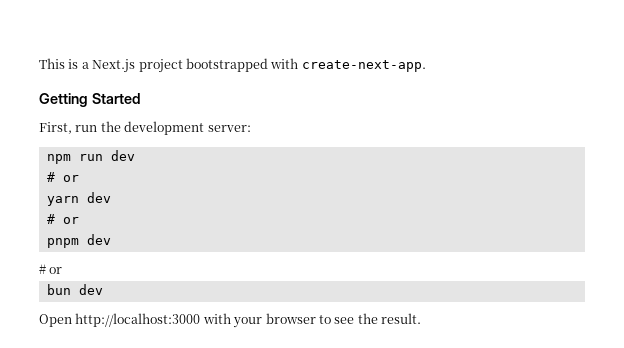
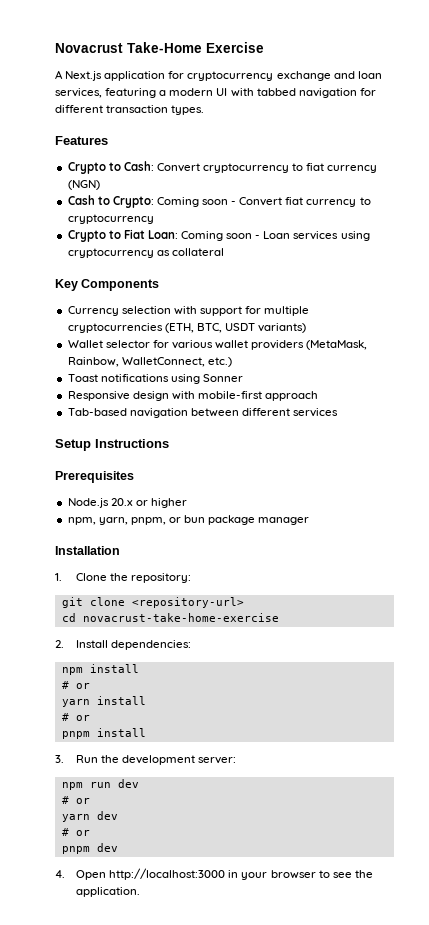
[39,58,426,73] [39,93,141,107] [39,122,98,134] This is a Next.js project bootstrapped with create-next-app. // Getting Started // First, run -> [55,42,264,53] [55,70,382,81] [55,88,376,98] [55,105,205,115] [55,136,108,145] [67,161,378,174] [67,180,100,190] [67,195,371,208] [67,214,154,224] [67,229,370,242] [67,248,224,258] [55,279,160,291] [67,306,310,316] [67,323,307,333] [67,340,368,350] [67,357,232,367] [67,374,243,384] [67,391,319,401] [67,408,339,418] [55,439,169,451] [55,471,134,483] [67,498,187,508] [67,515,310,525] [55,546,120,555] [55,573,192,583] [61,597,244,608] [61,613,279,622] [55,640,192,650] [61,664,139,675] [61,681,90,689] [61,696,146,707] [61,713,90,721] [61,728,146,739] [55,755,99,763] Novacrust Take-Home Exercise // A Next.js application for cryptocurrency exchange and loan services, featuring a modern UI with tabbed navigation for different transaction types. // Features // Crypto to Cash: Convert cryptocurrency to fiat currency (NGN) // Cash to Crypto: Coming soon - Convert fiat currency to cryptocurrency // Crypto to Fiat Loan: Coming soon - Loan services using cryptocurrency as collateral // Key Components // Currency selection with support for multiple cryptocurrencies (ETH, BTC, USDT variants) // Wallet selector for various wallet providers (MetaMask, Rainbow, WalletConnect, etc.) // Toast notifications using Sonner // Responsive design with mobile-first approach // Tab-based navigation between different services // Setup Instructions // Prerequisites // Node.js 20.x or higher // npm, yarn, pnpm, or bun package manager // Installation // 1. Clone the repository: // git clone <repository-url> // cd novacrust-take-home-exercise // 2. Install dependencies: // npm install // # or // yarn install // # or // pnpm install // 3. Run
[39,264,63,274] [46,284,103,295] # or // bun dev // -> [55,870,65,878] 4.
[202,313,231,324] with -> [228,870,239,878] in
[381,313,421,324] result. -> [76,887,141,897] application.

